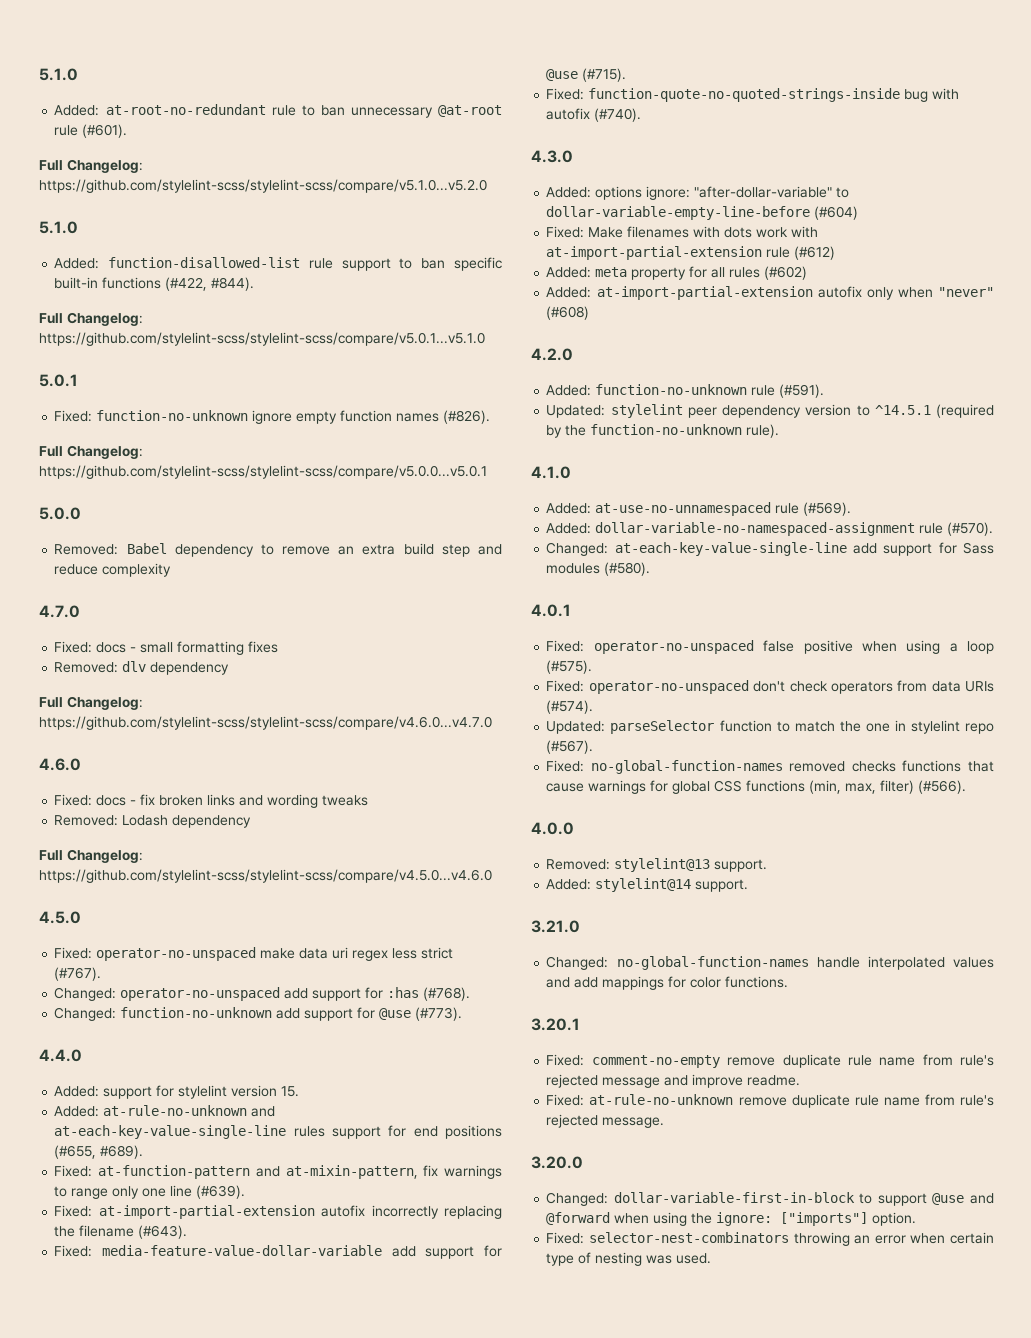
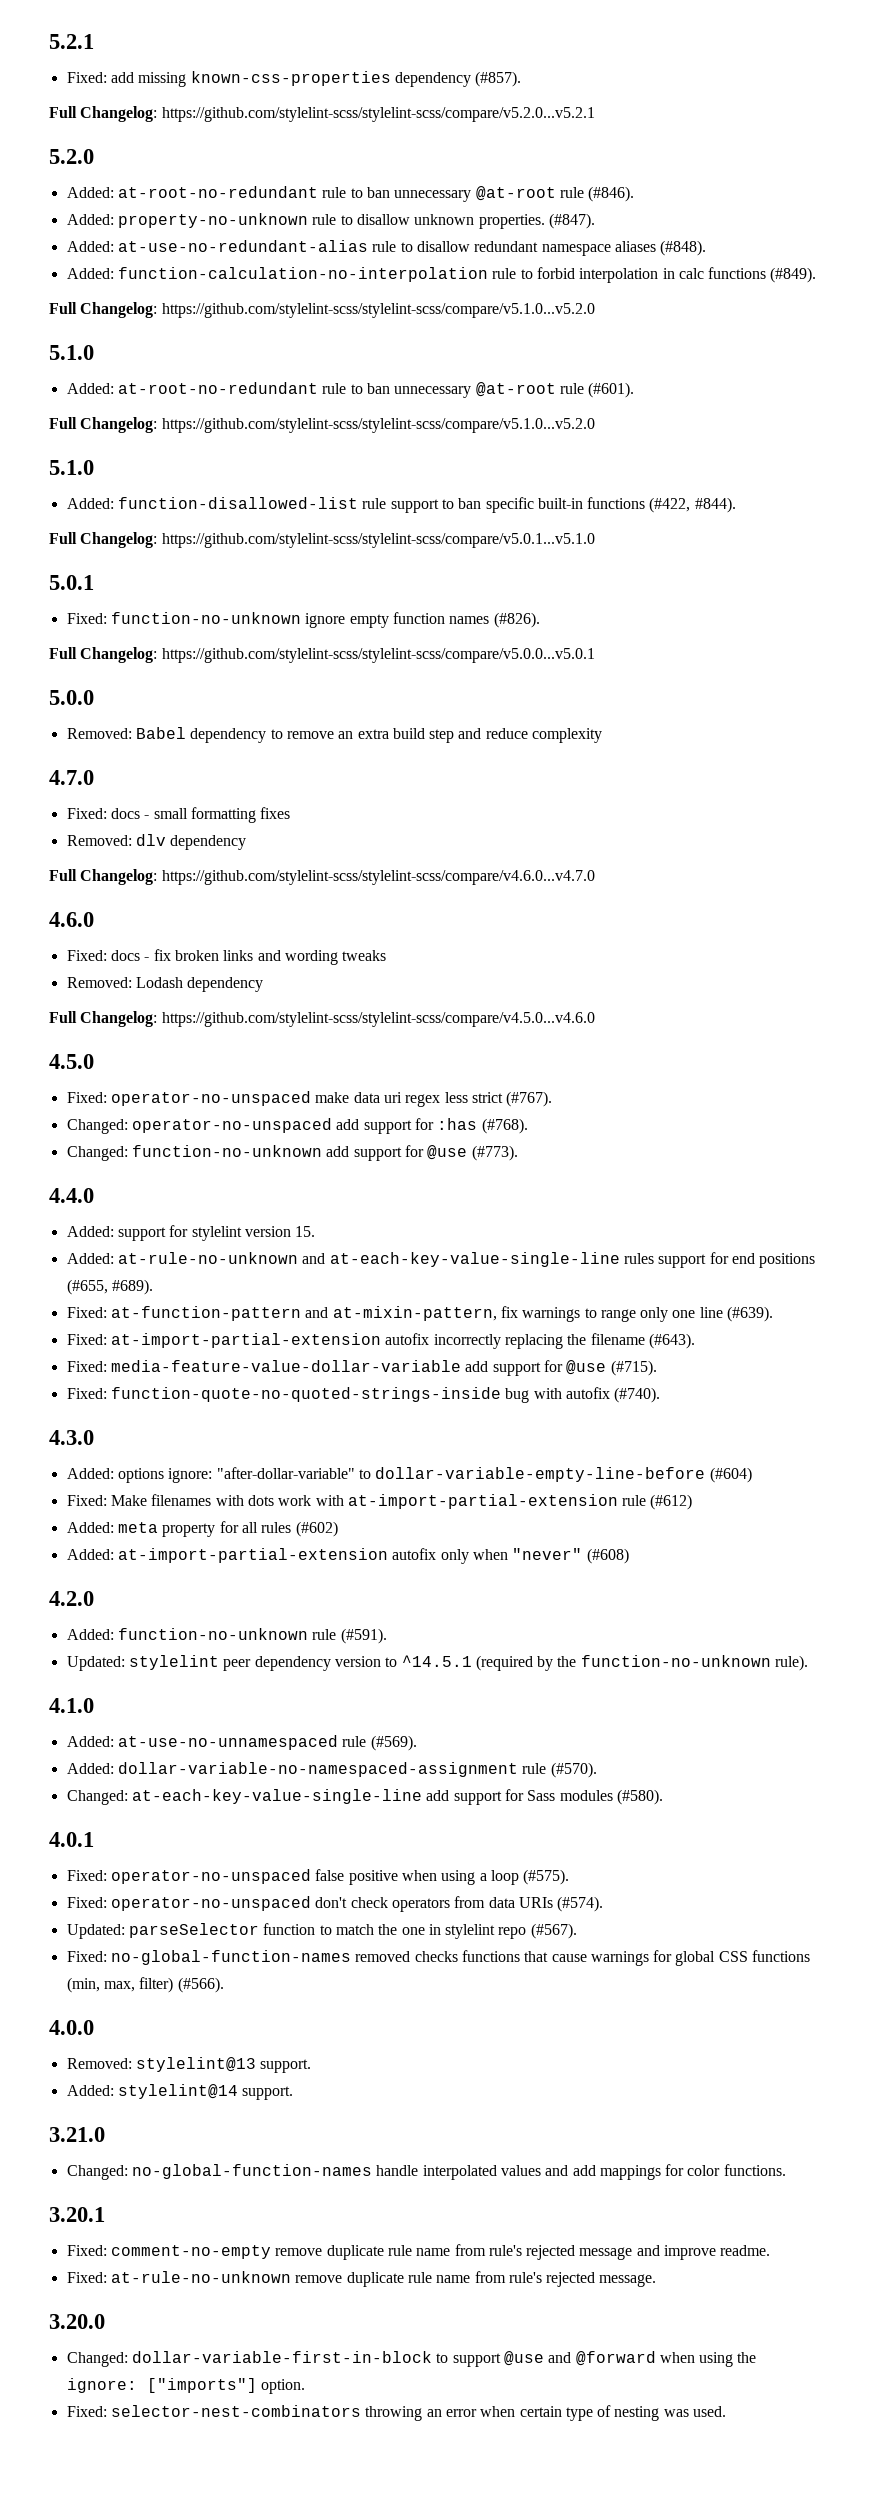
(39, 74) none -> [49,34,94,49] [66,71,522,87] [49,106,595,122] [49,149,94,164] [66,186,635,202] [66,213,595,229] [66,240,707,256] [66,267,817,283] [49,302,595,318] 5.2.1 // Fixed: add missing known-css-properties dependency (#857). // Full Changelog: https://github.com/stylelint-scss/stylelint-scss/compare/v5.2.0...v5.2.1 // 5.2.0 // Added: at-root-no-redundant rule to ban unnecessary @at-root rule (#846). // Added: property-no-unknown rule to disallow unknown properties. (#847). // Added: at-use-no-redundant-alias rule to disallow redundant namespace aliases (#848). // Added: function-calculation-no-interpolation rule to forbid interpolation in calc functions (#849). // Full Changelog: https://github.com/stylelint-scss/stylelint-scss/compare/v5.1.0...v5.2.0 //

